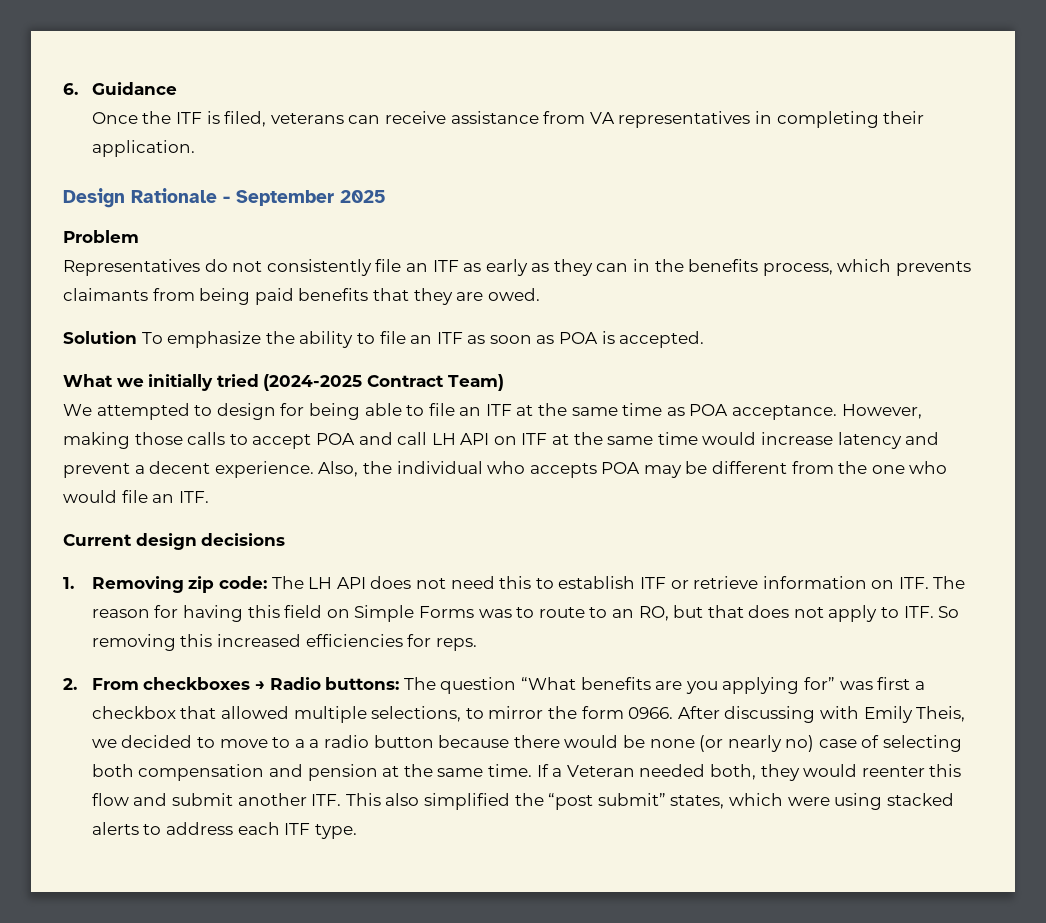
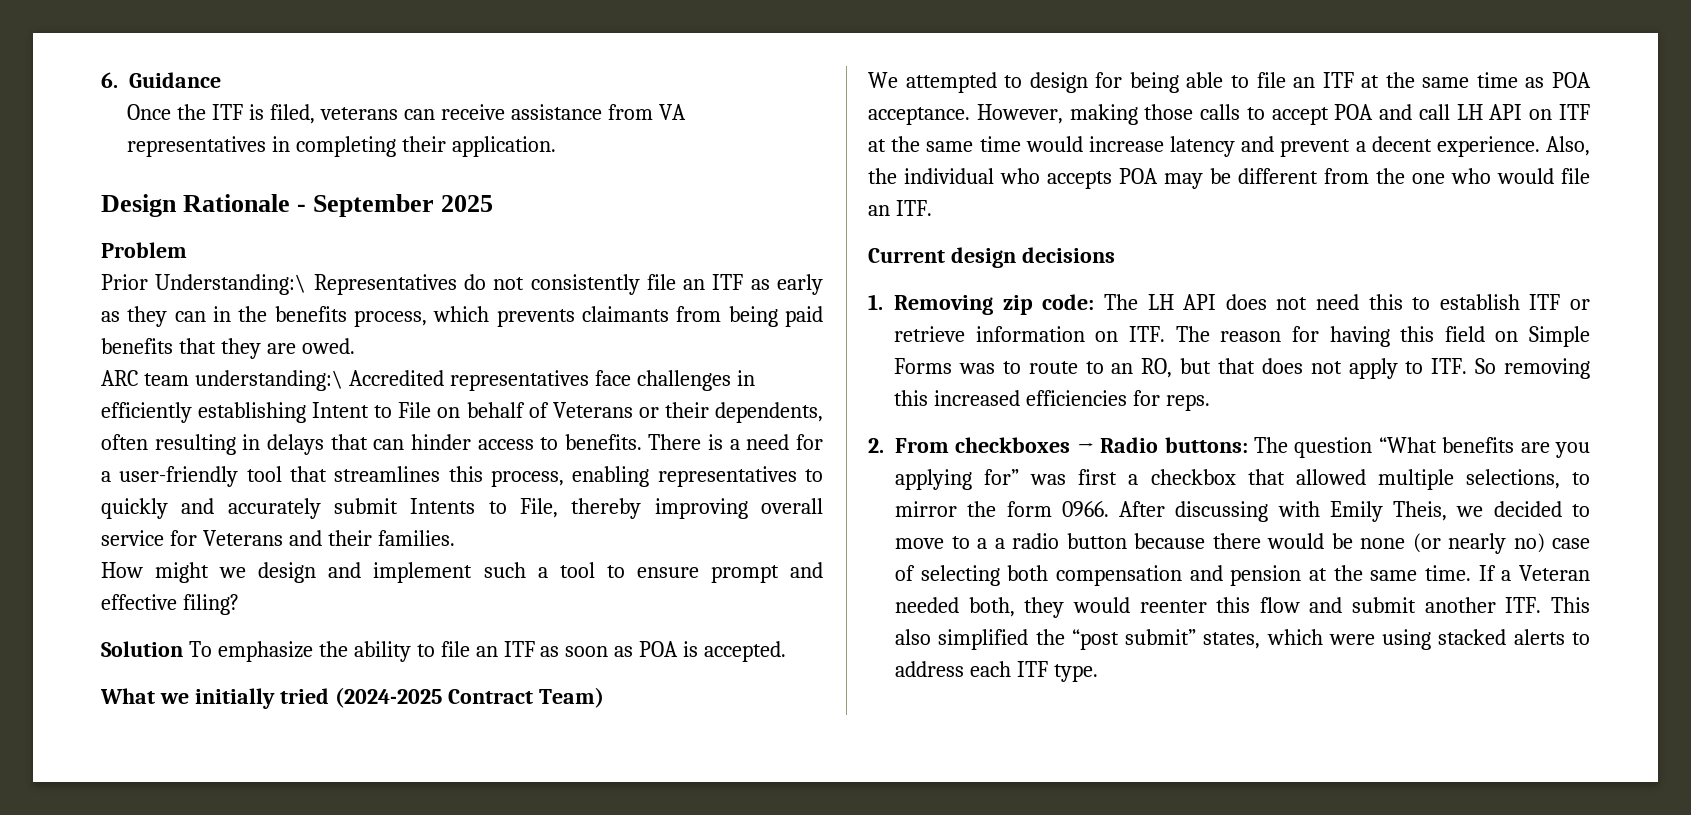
(139, 236) none -> [101,274,307,295] Prior Understanding:\
(540, 294) none -> [101,370,755,391] [101,402,823,423] [101,434,823,455] [101,466,823,487] [101,498,823,519] [101,530,455,546] [101,562,824,583] [101,594,239,615] // ARC team understanding:\ Accredited representatives face challenges in efficiently establishing Intent to File on behalf of Veterans or their dependents, often resulting in delays that can hinder access to benefits. There is a need for a user-friendly tool that streamlines this process, enabling representatives to quickly and accurately submit Intents to File, thereby improving overall service for Veterans and their families. // How might we design and implement such a tool to ensure prompt and effective filing?

